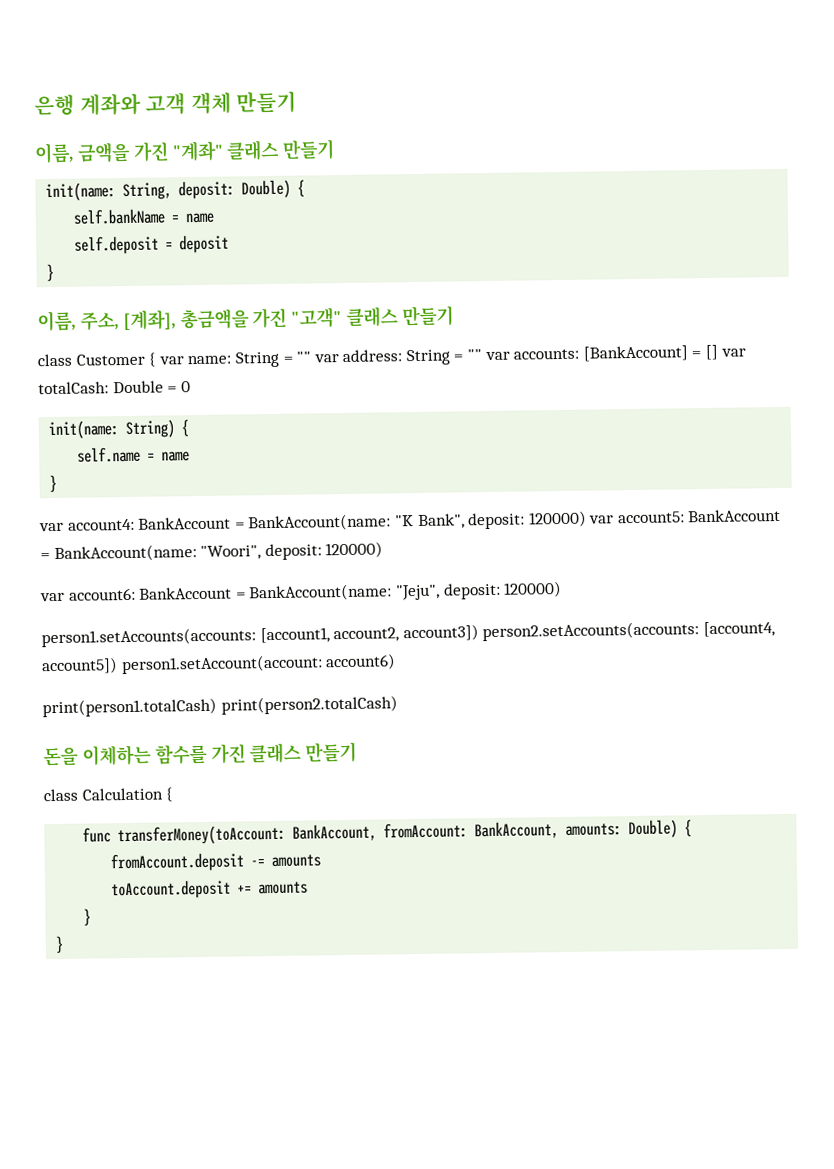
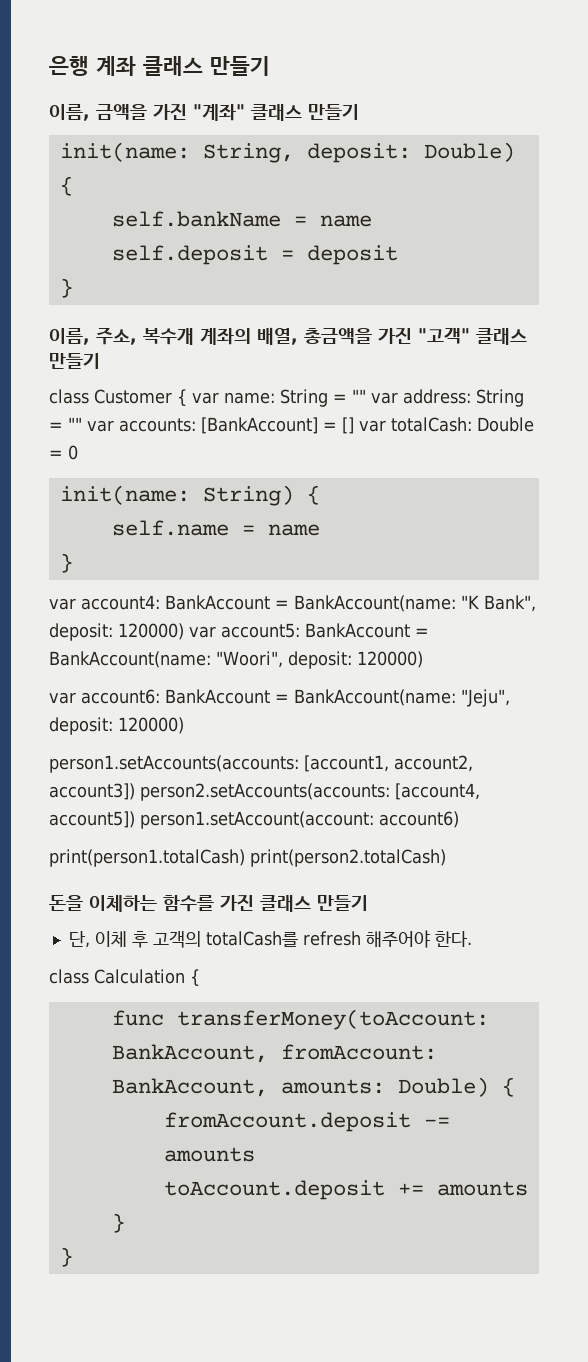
[79,91,232,116] 계좌와 고객 객체 -> [96,56,203,76] 계좌 클래스
[122,309,176,331] [계좌], -> [143,327,298,345] 복수개 계좌의 배열,
(358, 752) none -> [68,930,472,948] // 단, 이체 후 고객의 totalCash를 refresh 해주어야 한다.

